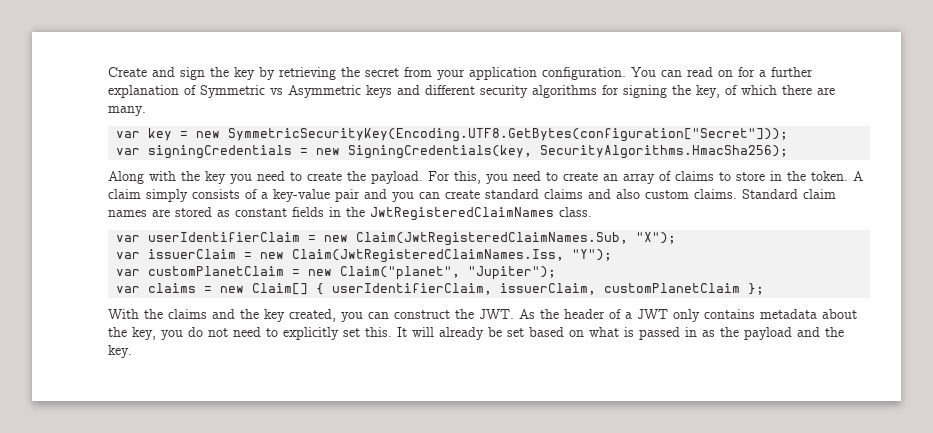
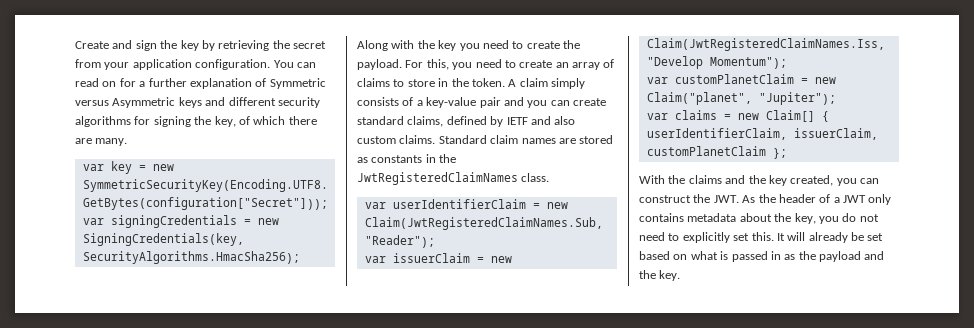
[270,88,283,95] vs -> [75,100,109,106] versus
[544,189,583,199] claims -> [407,116,528,127] claims, defined by IETF
[235,207,324,217] constant fields -> [371,155,423,163] constants
[636,232,677,244] "X"); -> [364,235,435,248] "Reader");
[572,249,613,261] "Y"); -> [646,56,787,69] "Develop Momentum");

